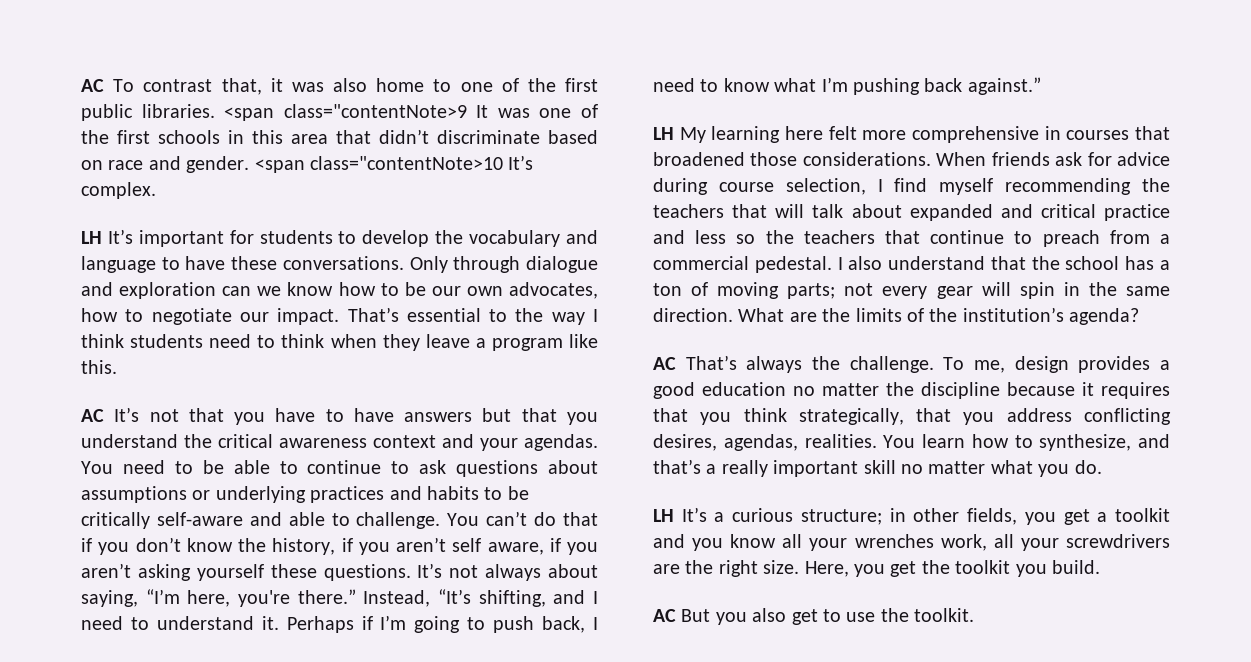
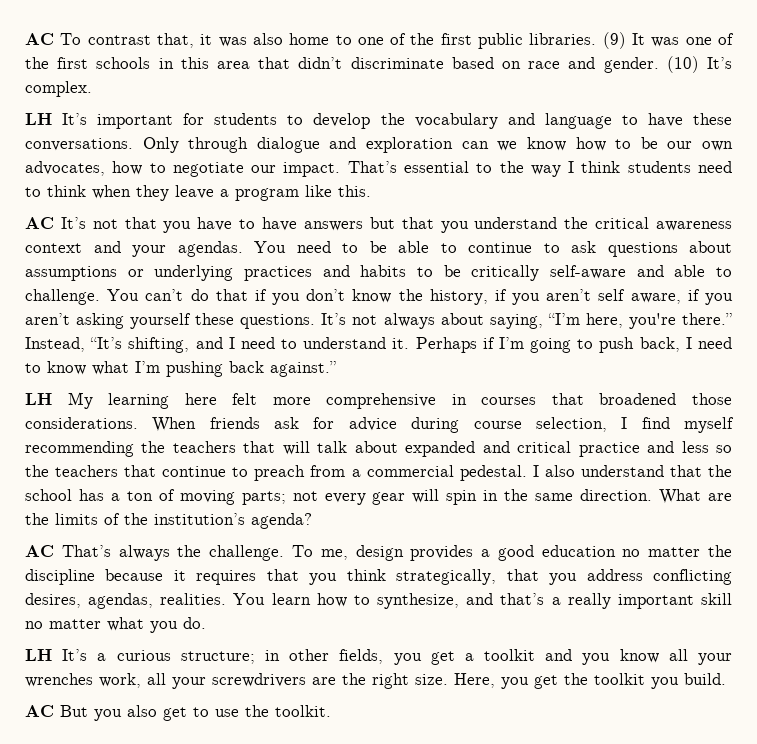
[224,104,467,121] <span class="contentNote>9 -> [602,32,626,49] (9)
[254,156,503,173] <span class="contentNote>10 -> [666,56,699,73] (10)

